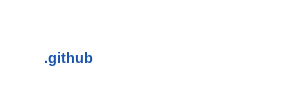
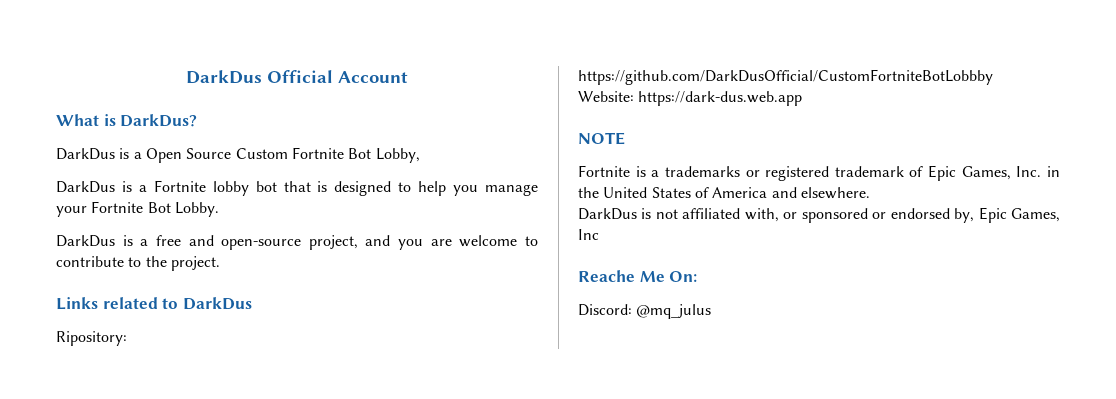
[44,52,93,66] .github -> [186,70,408,84] [56,114,198,127] [56,147,420,163] [56,180,538,196] [56,201,219,217] [56,235,538,250] [56,256,220,271] [56,297,252,310] [56,331,127,346] [578,69,993,85] [578,91,803,106] [578,132,625,145] [578,165,1060,181] [578,187,870,199] [578,207,1060,223] [578,229,599,240] [578,270,698,282] [578,304,712,319] DarkDus Official Account // What is DarkDus? // DarkDus is a Open Source Custom Fortnite Bot Lobby, // DarkDus is a Fortnite lobby bot that is designed to help you manage your Fortnite Bot Lobby. // DarkDus is a free and open-source project, and you are welcome to contribute to the project. // Links related to DarkDus // Ripository: https://github.com/DarkDusOfficial/CustomFortniteBotLobbby // Website: https://dark-dus.web.app // NOTE // Fortnite is a trademarks or registered trademark of Epic Games, Inc. in the United States of America and elsewhere. // DarkDus is not affiliated with, or sponsored or endorsed by, Epic Games, Inc // Reache Me On: // Discord: @mq_julus

